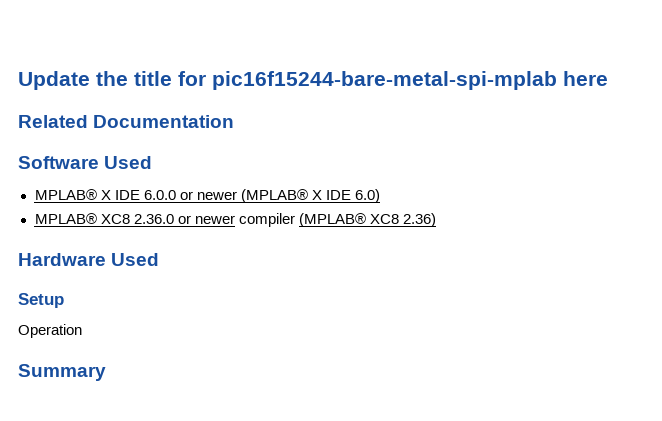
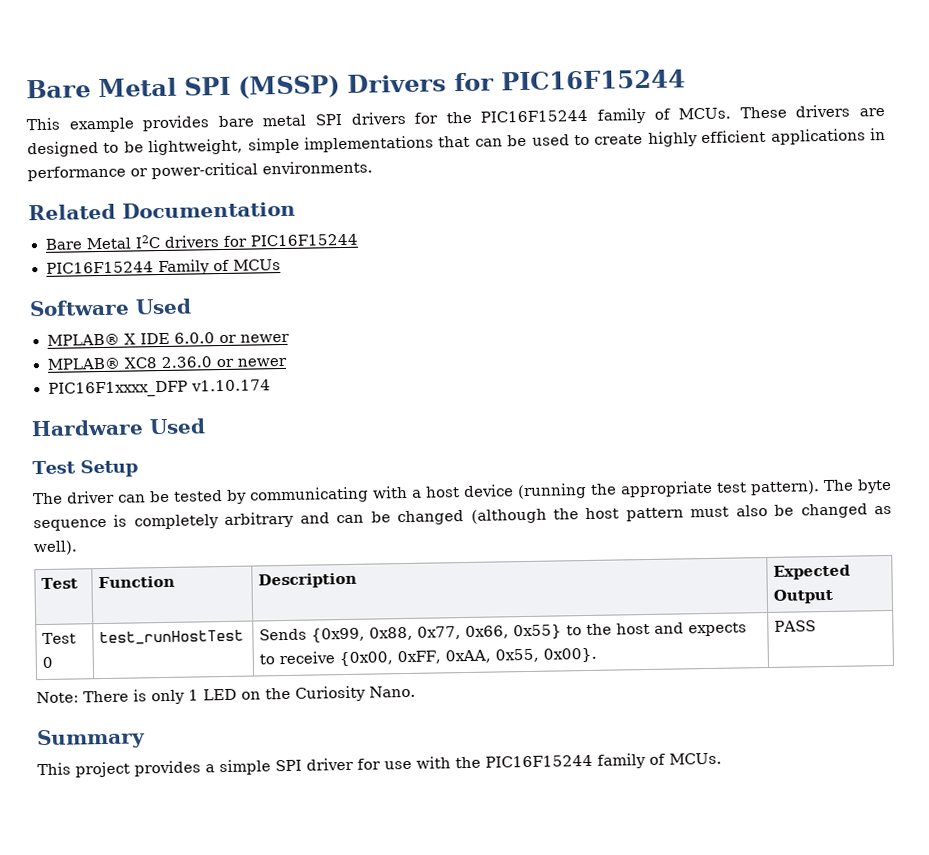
[18,71,608,90] [18,115,235,128] Update the title for pic16f15244-bare-metal-spi-mplab here // Related Documentation -> [26,69,686,99] [26,104,886,133] [27,127,886,158] [27,160,373,182] [28,200,296,221] [44,233,358,250] [45,259,282,276] Bare Metal SPI (MSSP) Drivers for PIC16F15244 // This example provides bare metal SPI drivers for the PIC16F15244 family of MCUs. These drivers are designed to be lightweight, simple implementations that can be used to create highly efficient applications in performance or power-critical environments. // Related Documentation // Bare Metal I2C drivers for PIC16F15244 // PIC16F15244 Family of MCUs
[240,189,380,203] (MPLAB® X IDE 6.0) -> (290, 338) none
[238,213,436,227] compiler (MPLAB® XC8 2.36) -> [47,379,271,398] // PIC16F1xxxx_DFP v1.10.174
(160, 259) none -> [32,460,76,475] Test
[18,324,82,338] [18,364,106,381] Operation // Summary -> [33,478,892,505] [33,503,892,532] [33,540,78,556] [41,577,79,590] [98,575,176,589] [258,572,358,589] [773,564,852,580] [773,588,834,604] [42,632,77,645] [42,656,54,669] [99,629,245,646] [259,622,748,643] [259,647,598,667] [774,620,817,632] [36,685,416,705] [36,728,146,750] [37,752,722,778] The driver can be tested by communicating with a host device (running the appropriate test pattern). The byte sequence is completely arbitrary and can be changed (although the host pattern must also be changed as well). // Test | Function | Description | Expected Output // Test 0 | test_runHostTest | Sends {0x99, 0x88, 0x77, 0x66, 0x55} to the host and expects to receive {0x00, 0xFF, 0xAA, 0x55, 0x00}. | PASS // Note: There is only 1 LED on the Curiosity Nano. // Summary // This project provides a simple SPI driver for use with the PIC16F15244 family of MCUs.

